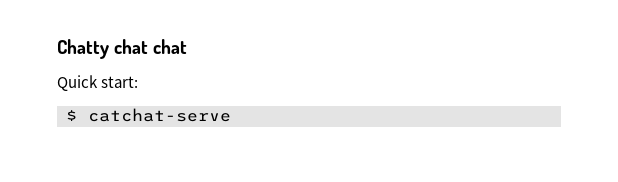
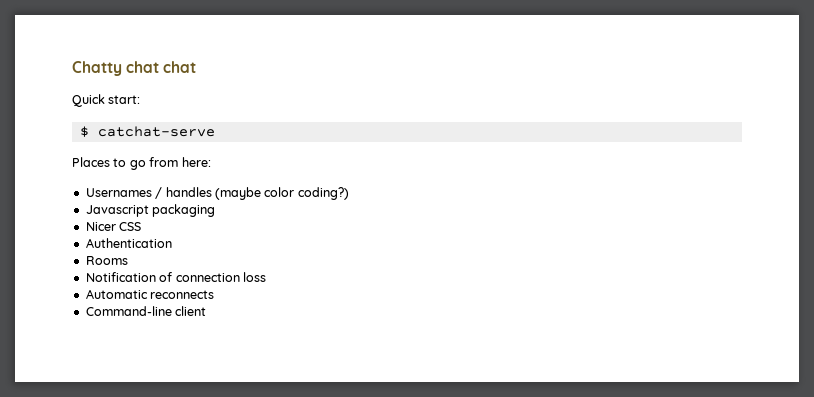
(231, 115) none -> [72,157,211,170] [85,187,349,200] [85,204,216,217] [85,222,142,231] [85,238,172,248] [85,256,128,265] [85,272,266,282] [85,289,215,299] [85,306,207,316] // Places to go from here: // Usernames / handles (maybe color coding?) // Javascript packaging // Nicer CSS // Authentication // Rooms // Notification of connection loss // Automatic reconnects // Command-line client

